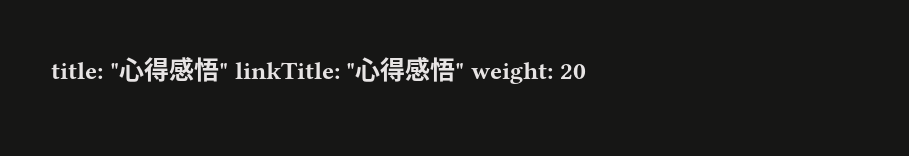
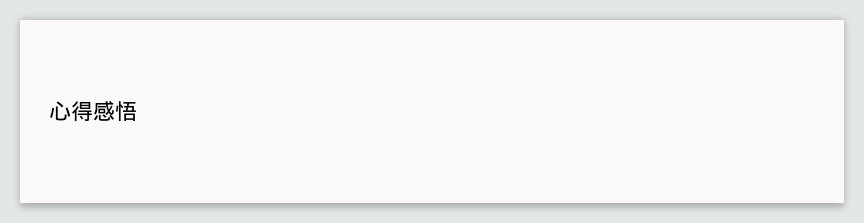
[51,57,586,84] title: "心得感悟" linkTitle: "心得感悟" weight: 20 -> [49,101,137,122] 心得感悟

